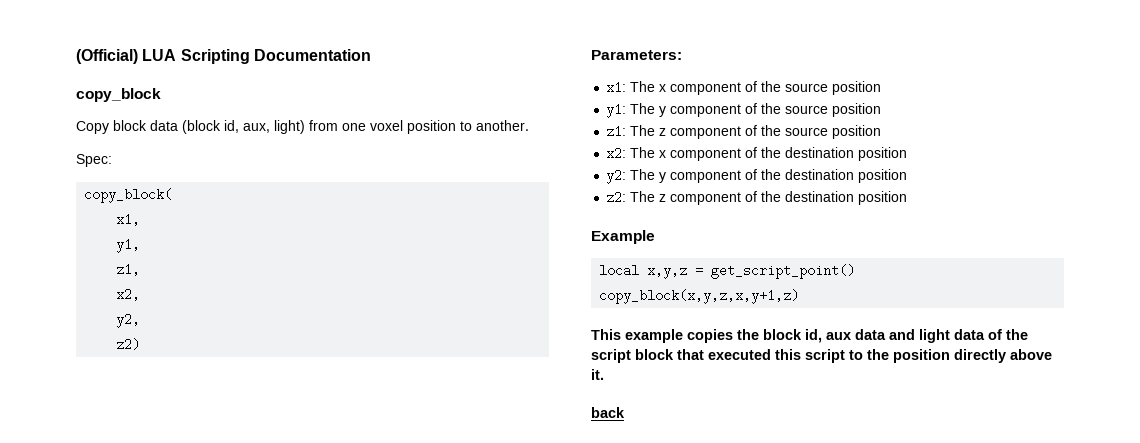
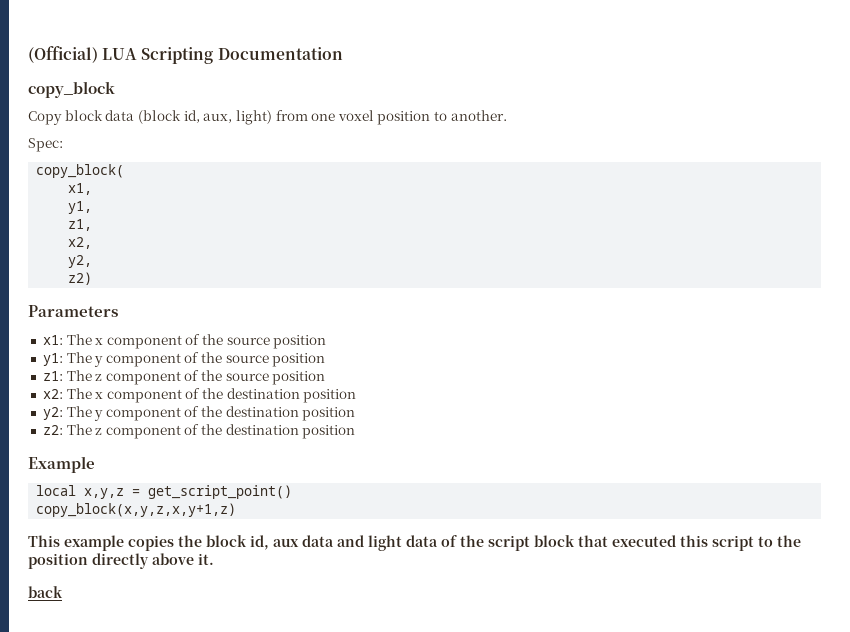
[591,50,682,60] Parameters: -> [28,305,118,317] Parameters

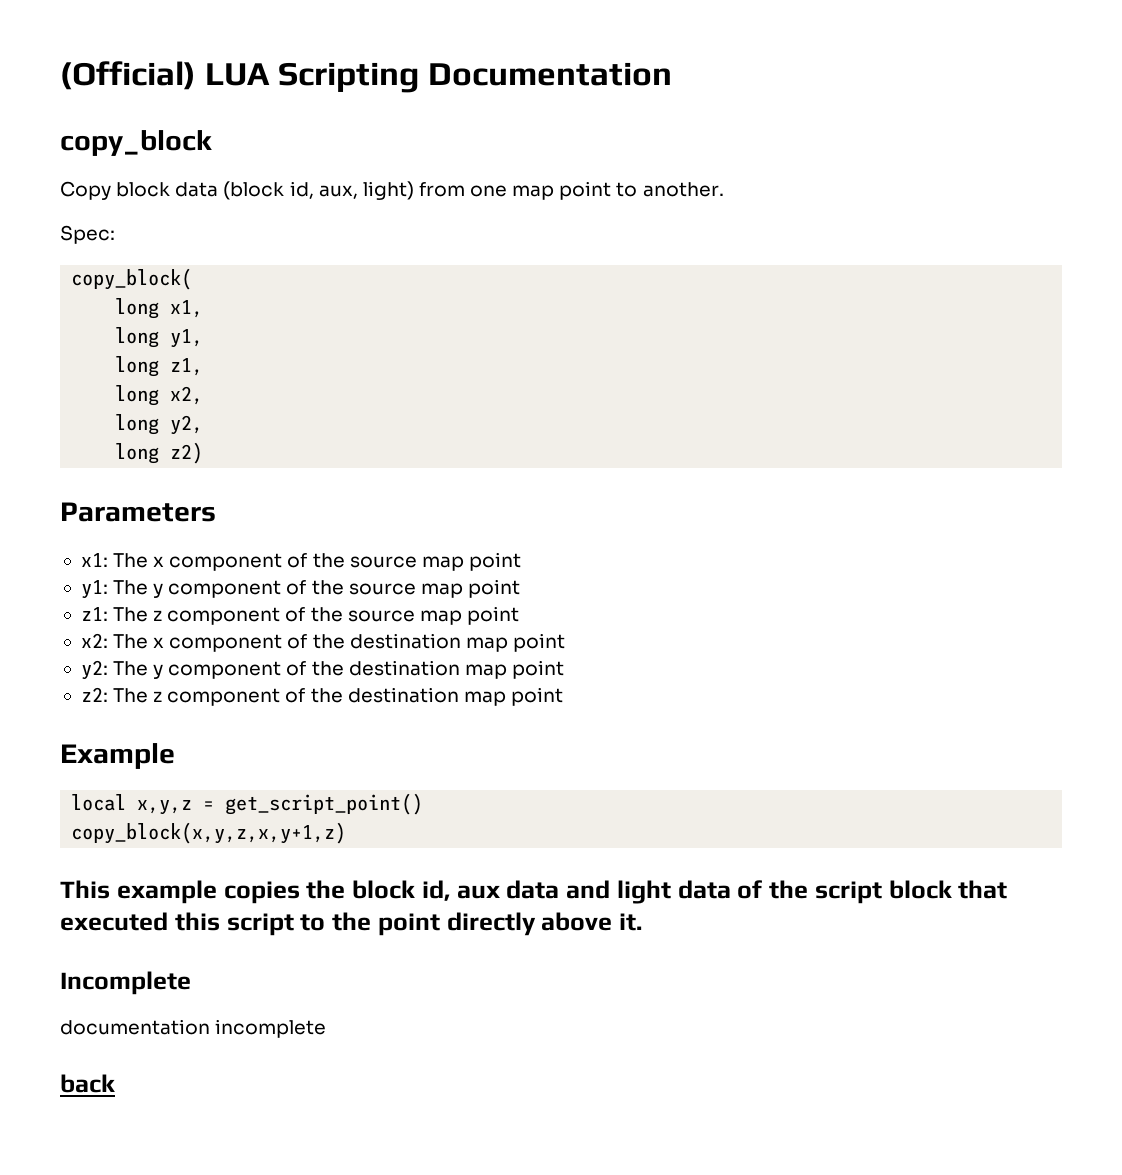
[337,110,431,125] voxel position -> [512,181,612,200] map point
(125, 171) none -> [115,298,160,319] long
(93, 189) none -> [115,327,160,348] long
(93, 207) none -> [115,356,160,377] long
(93, 225) none -> [115,385,160,406] long
(93, 243) none -> [115,414,160,435] long
(93, 261) none -> [115,443,160,464] long
[273,335,327,349] position -> [421,552,521,571] map point
[272,353,326,367] position -> [420,579,520,598] map point
[272,371,326,385] position -> [419,606,519,625] map point
[303,389,357,403] position -> [465,633,565,652] map point
[302,407,356,421] position -> [464,660,564,679] map point
[302,425,356,439] position -> [463,687,563,706] map point
[28,553,88,569] position -> [377,913,440,936] point
(214, 559) none -> [60,971,191,995] [60,1019,327,1038] // Incomplete // documentation incomplete

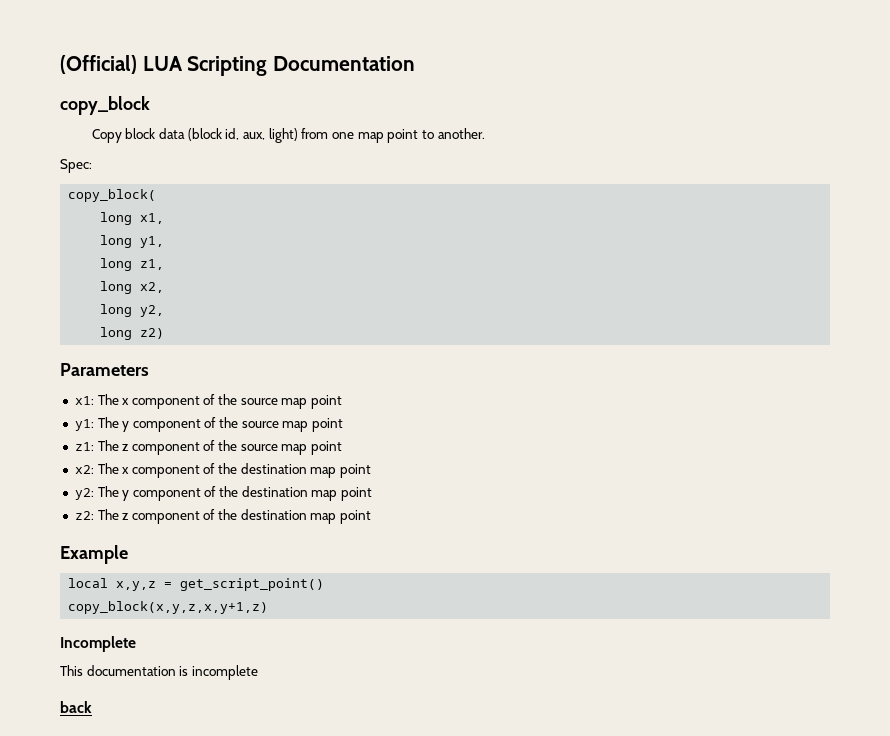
[60,880,1008,904] [60,912,642,936] [60,971,191,995] [60,1019,210,1035] This example copies the block id, aux data and light data of the script block that executed this script to the point directly above it. // Incomplete // documentation -> [60,636,136,652] [60,665,189,676] Incomplete // This documentation is

